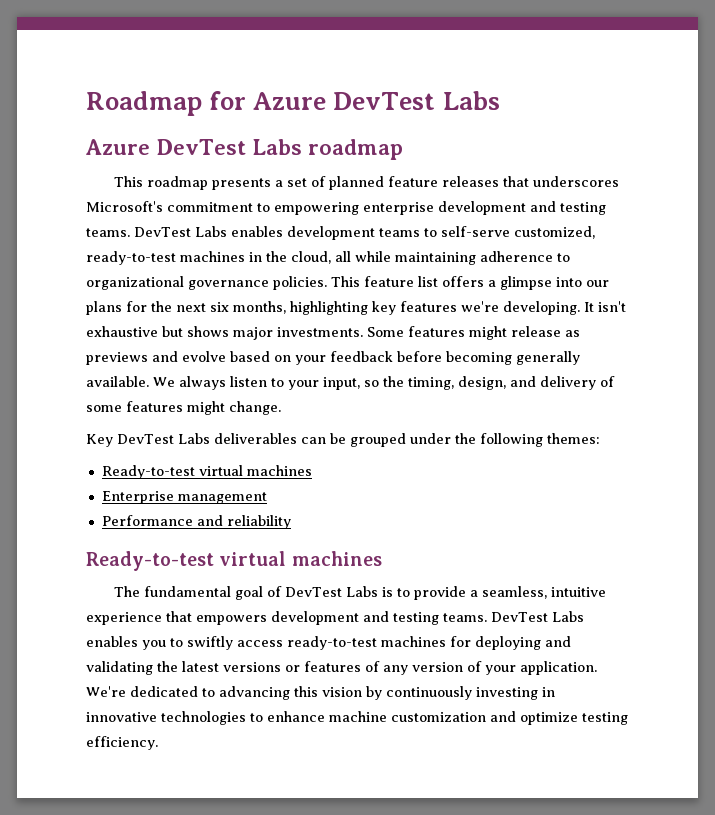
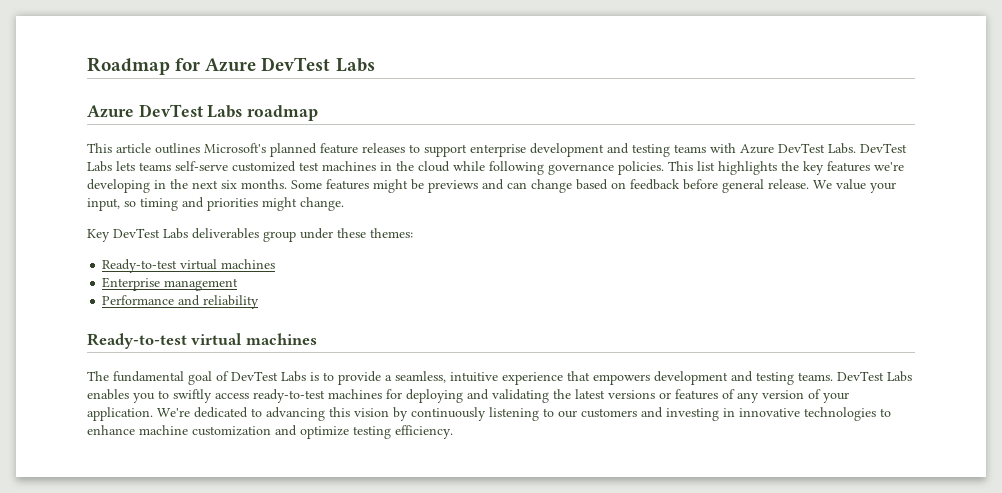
[146,176,619,190] [86,201,606,215] [86,226,595,240] [86,251,570,265] [86,276,609,290] [86,301,626,315] [86,326,580,340] [86,351,226,365] roadmap presents a set of planned feature releases that underscores Microsoft's commitment to empowering enterprise development and testing teams. DevTest Labs enables development teams to self-serve customized, ready-to-test machines in the cloud, all while maintaining adherence to organizational governance policies. This feature list offers a glimpse into our plans for the next six months, highlighting key features we're developing. It isn't exhaustive but shows major investments. Some features might release as previews and evolve -> [116,143,907,157] [87,161,904,175] [87,179,572,193] article outlines Microsoft's planned feature releases to support enterprise development and testing teams with Azure DevTest Labs. DevTest Labs lets teams self-serve customized test machines in the cloud while following governance policies. This list highlights the key features we're developing in the next six months. Some features might be previews and can change
[295,355,326,365] your -> (626, 185) none
[446,351,580,365] [86,376,615,390] [86,401,183,412] becoming generally available. We always listen to your input, so the timing, design, and delivery of some features -> [722,179,896,193] [87,197,258,211] general release. We value your input, so timing and priorities
[300,433,543,447] can be grouped under the following -> [263,228,366,242] group under these
(472, 693) none -> [489,407,663,421] listening to our customers and

